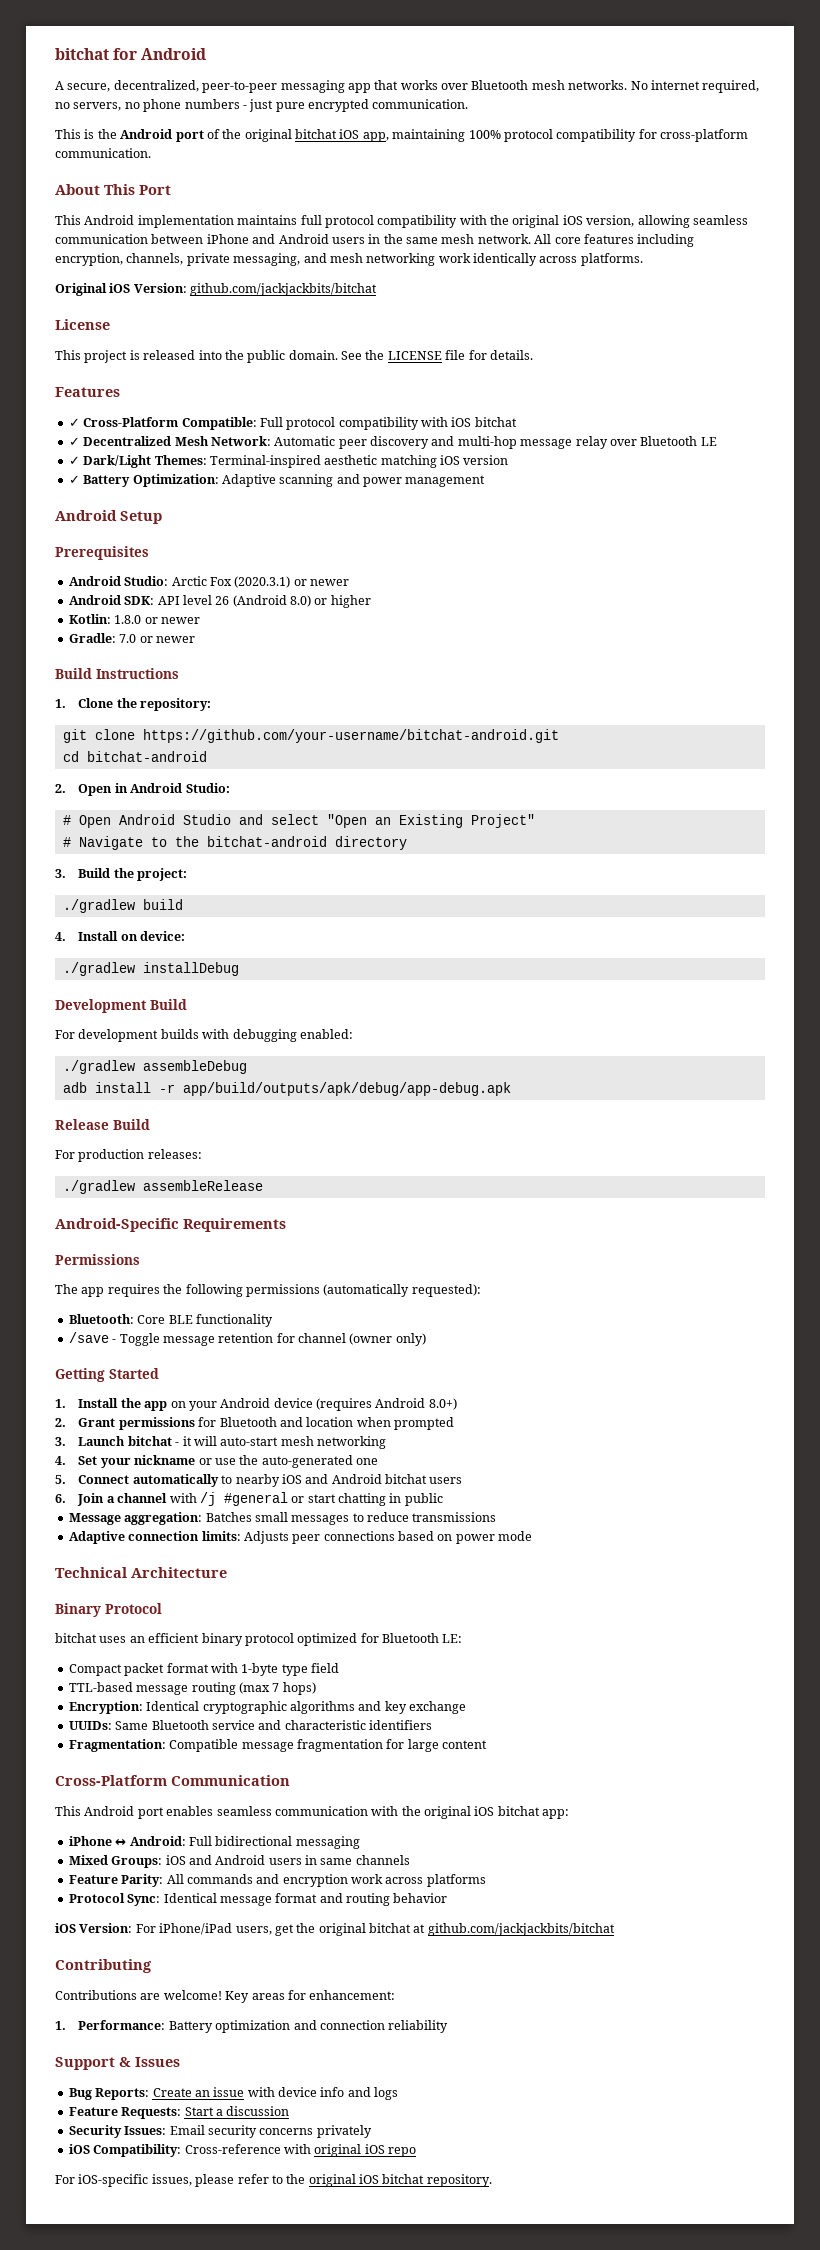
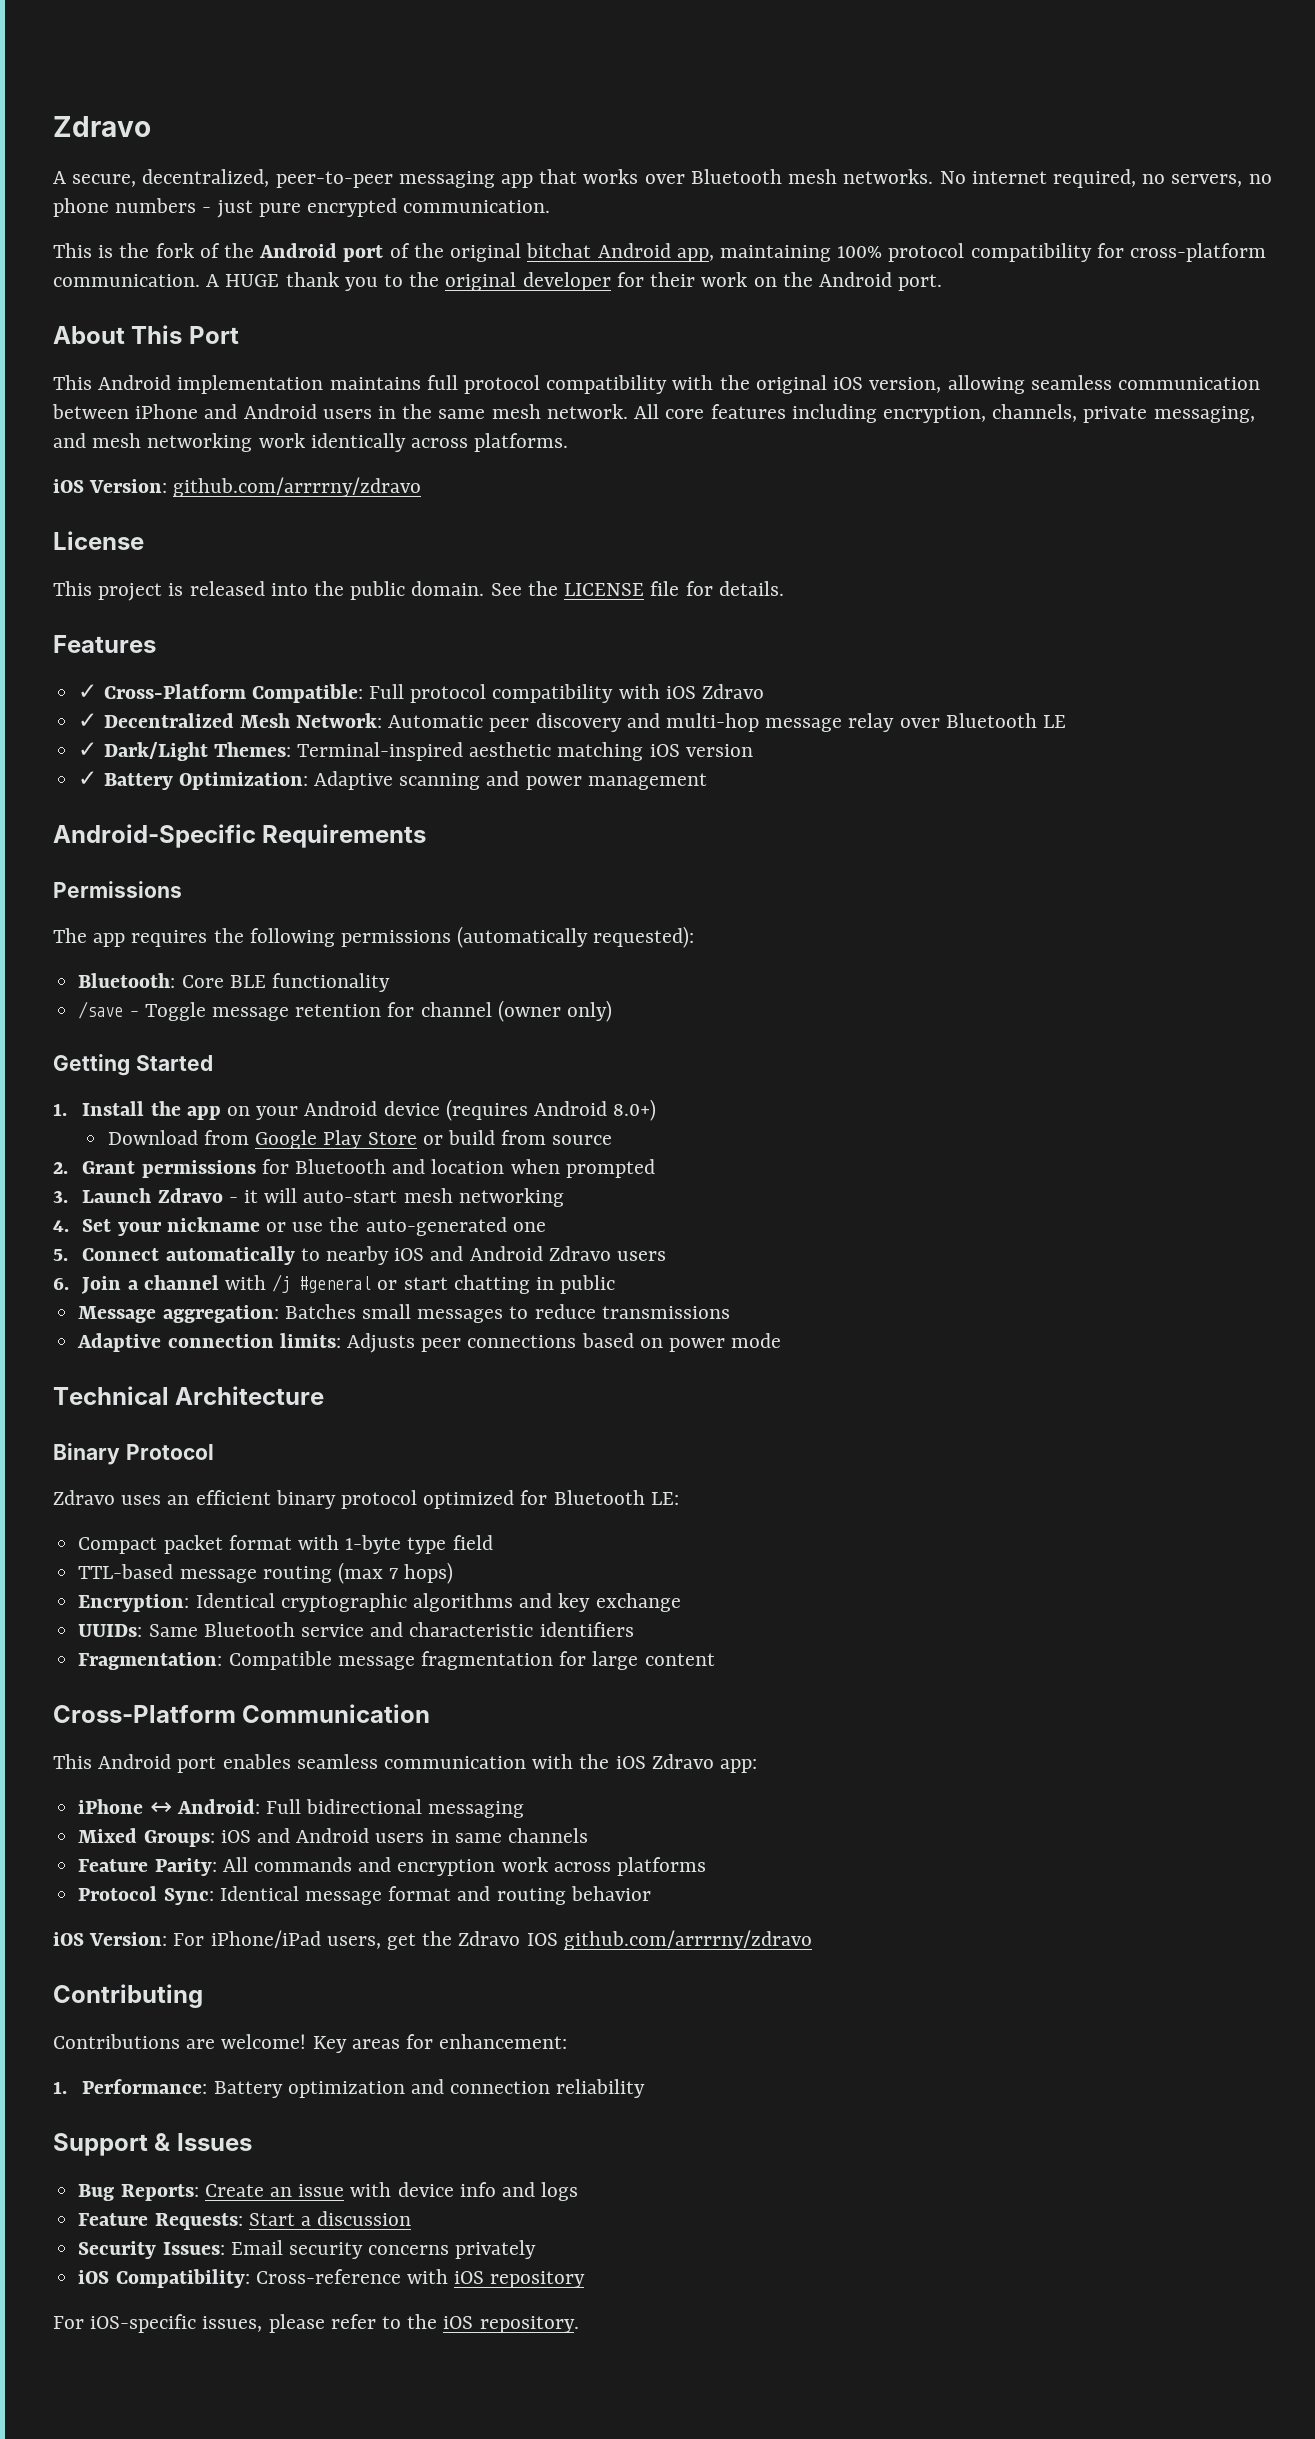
[55,48,207,60] bitchat for Android -> [53,116,151,137] Zdravo
(117, 134) none -> [155,243,255,258] fork of the
[339,129,360,139] iOS -> [597,243,671,258] Android
(151, 153) none -> [206,272,943,291] A HUGE thank you to the original developer for their work on the Android port.
[55,283,378,296] Original iOS Version: github.com/jackjackbits/bitchat -> [53,477,422,497] iOS Version: github.com/arrrrny/zdravo
[474,417,517,427] bitchat -> [701,684,764,699] Zdravo
[55,510,162,524] [55,546,149,560] [68,576,349,588] [68,595,371,608] [68,614,200,624] [68,633,195,643] [55,668,179,679] [55,698,212,711] [62,729,559,743] [62,751,207,762] [55,783,230,796] [62,814,535,828] [62,836,407,850] [55,868,188,881] [62,899,183,913] [55,931,186,941] [62,962,239,976] [55,999,187,1013] [55,1029,353,1042] [62,1060,247,1074] [62,1082,511,1096] [55,1119,150,1130] [55,1149,202,1162] [62,1180,263,1194] // Android Setup // Prerequisites // Android Studio: Arctic Fox (2020.3.1) or newer // Android SDK: API level 26 (Android 8.0) or higher // Kotlin: 1.8.0 or newer // Gradle: 7.0 or newer // Build Instructions // 1. Clone the repository: // git clone https://github.com/your-username/bitchat-android.git // cd bitchat-android // 2. Open in Android Studio: // # Open Android Studio and select "Open an Existing Project" // # Navigate to the bitchat-android directory // 3. Build the project: // ./gradlew build // 4. Install on device: // ./gradlew installDebug // Development Build // For development builds with debugging enabled: // ./gradlew assembleDebug // adb install -r app/build/outputs/apk/debug/app-debug.apk // Release Build // For production releases: // ./gradlew assembleRelease -> (707, 781) none
(457, 1404) none -> [107,1130,613,1149] // Download from Google Play Store or build from source
[127,1436,172,1446] bitchat -> [157,1188,223,1203] Zdravo
[385,1474,428,1484] bitchat -> [548,1246,611,1261] Zdravo
[55,1633,97,1643] bitchat -> [53,1490,115,1505] Zdravo
[424,1806,540,1819] original iOS bitchat -> [615,1754,714,1769] iOS Zdravo
[318,1923,615,1936] original bitchat at github.com/jackjackbits/bitchat -> [458,1930,812,1950] Zdravo IOS github.com/arrrrny/zdravo
[314,2144,416,2157] original iOS repo -> [454,2271,586,2288] iOS repository
[308,2174,425,2187] original iOS bitchat -> [443,2316,474,2329] iOS

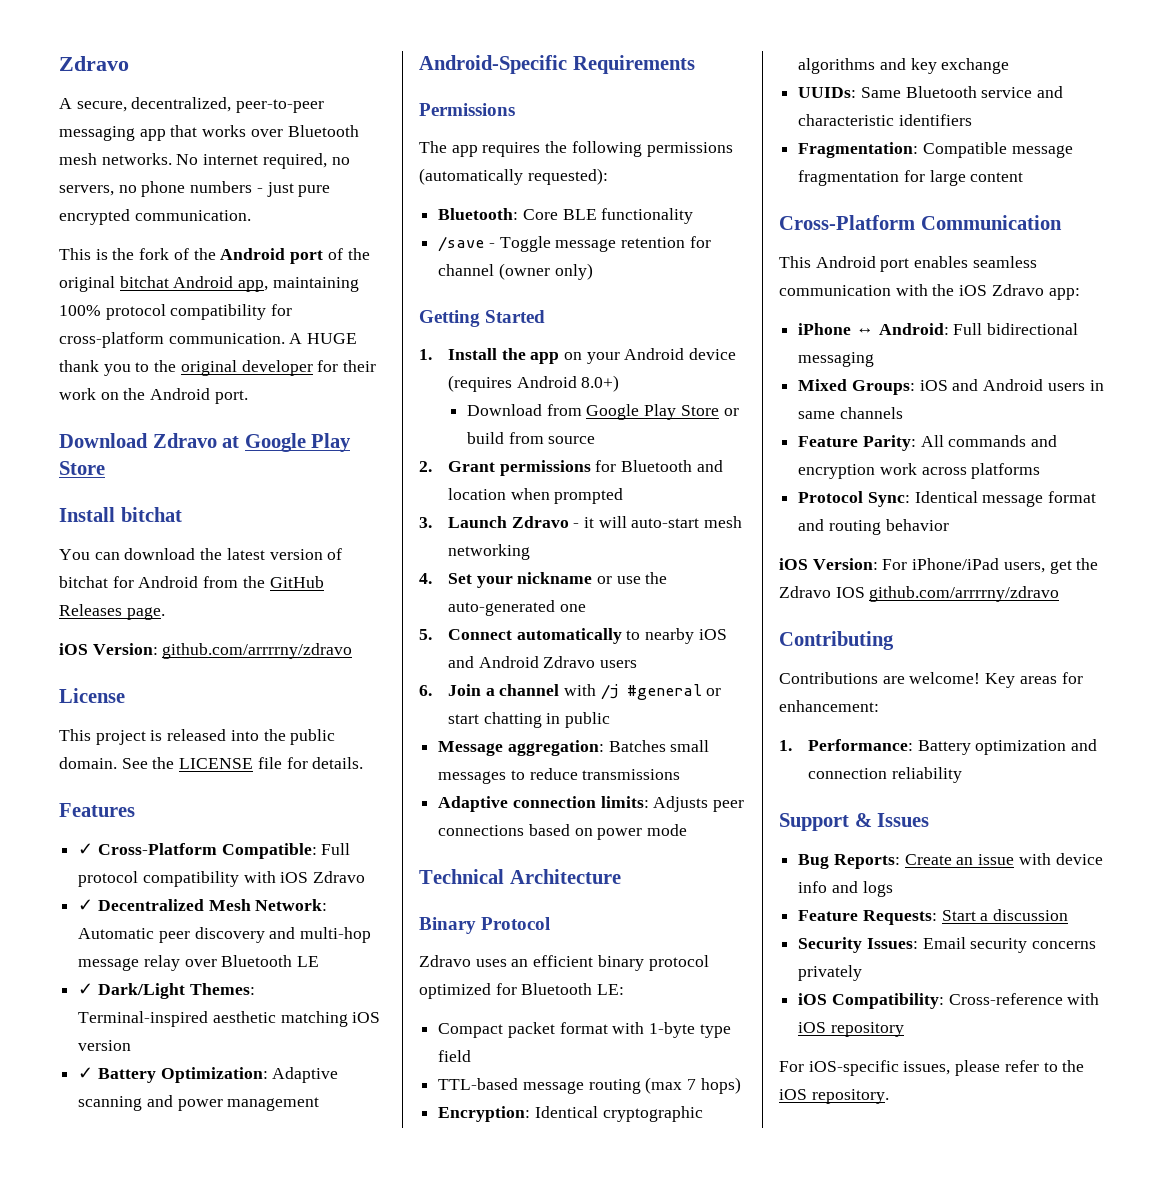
[53,325,239,344] [53,375,1260,394] [52,404,1255,423] [53,433,569,452] About This Port // This Android implementation maintains full protocol compatibility with the original iOS version, allowing seamless communication between iPhone and Android users in the same mesh network. All core features including encryption, channels, private messaging, and mesh networking work identically across platforms. -> [59,433,352,452] [59,461,105,475] [59,507,182,522] [59,548,343,560] [59,576,324,588] [59,604,165,620] Download Zdravo at Google Play Store // Install bitchat // You can download the latest version of bitchat for Android from the GitHub Releases page.

